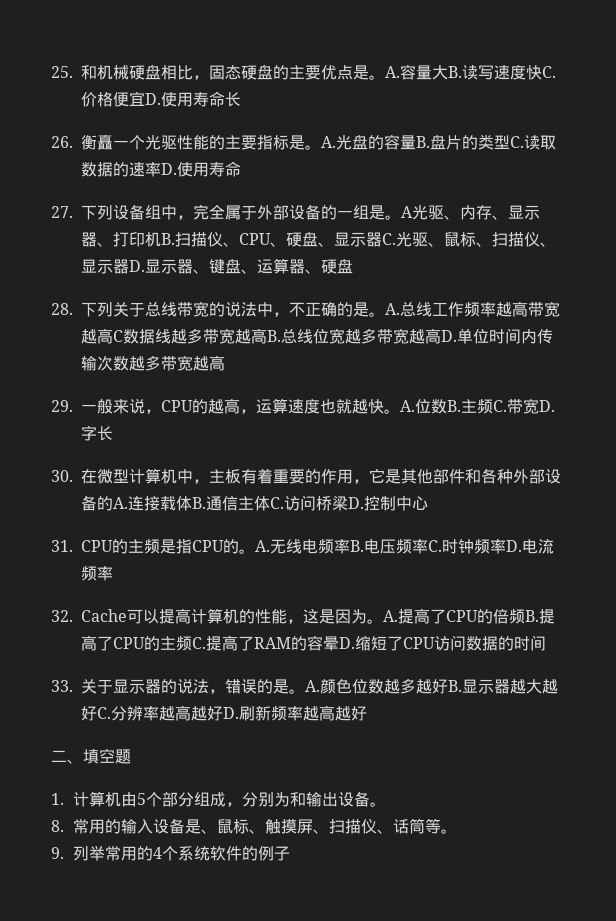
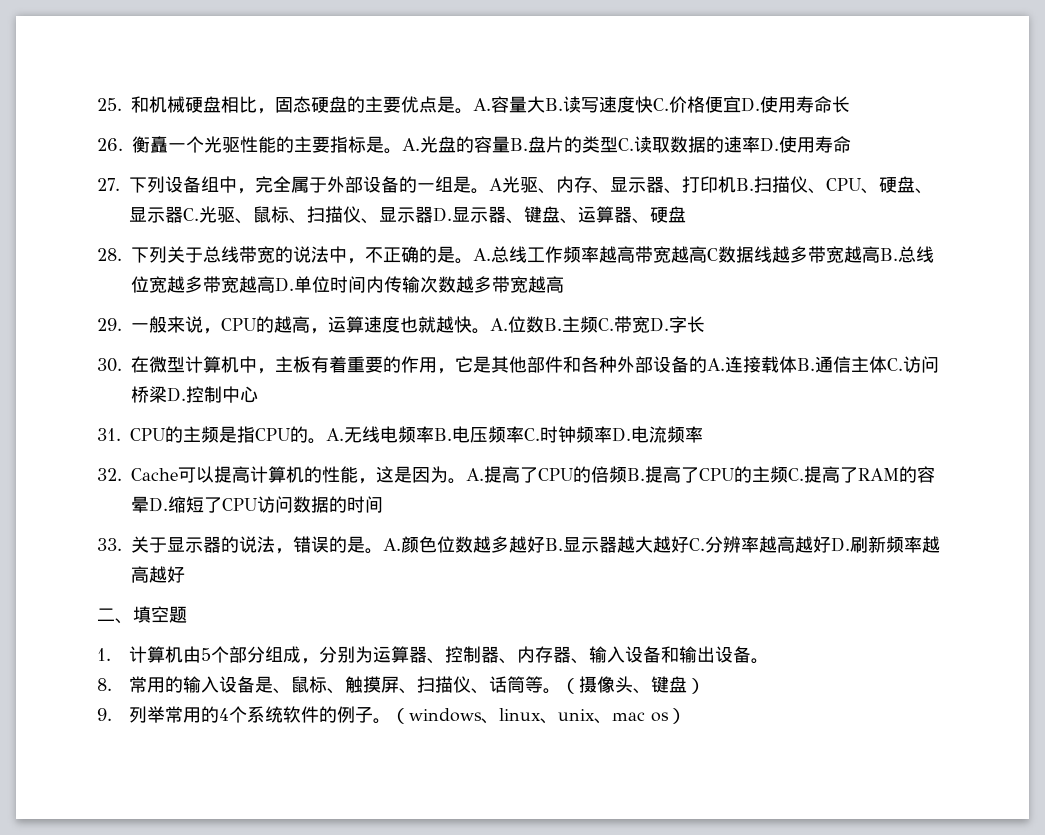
(291, 799) none -> [373,646,662,664] 运算器、控制器、内存器、输入设备
(458, 831) none -> [561,676,706,694] （摄像头、键盘）
(291, 853) none -> [373,708,687,724] 。（windows、linux、unix、mac os）

